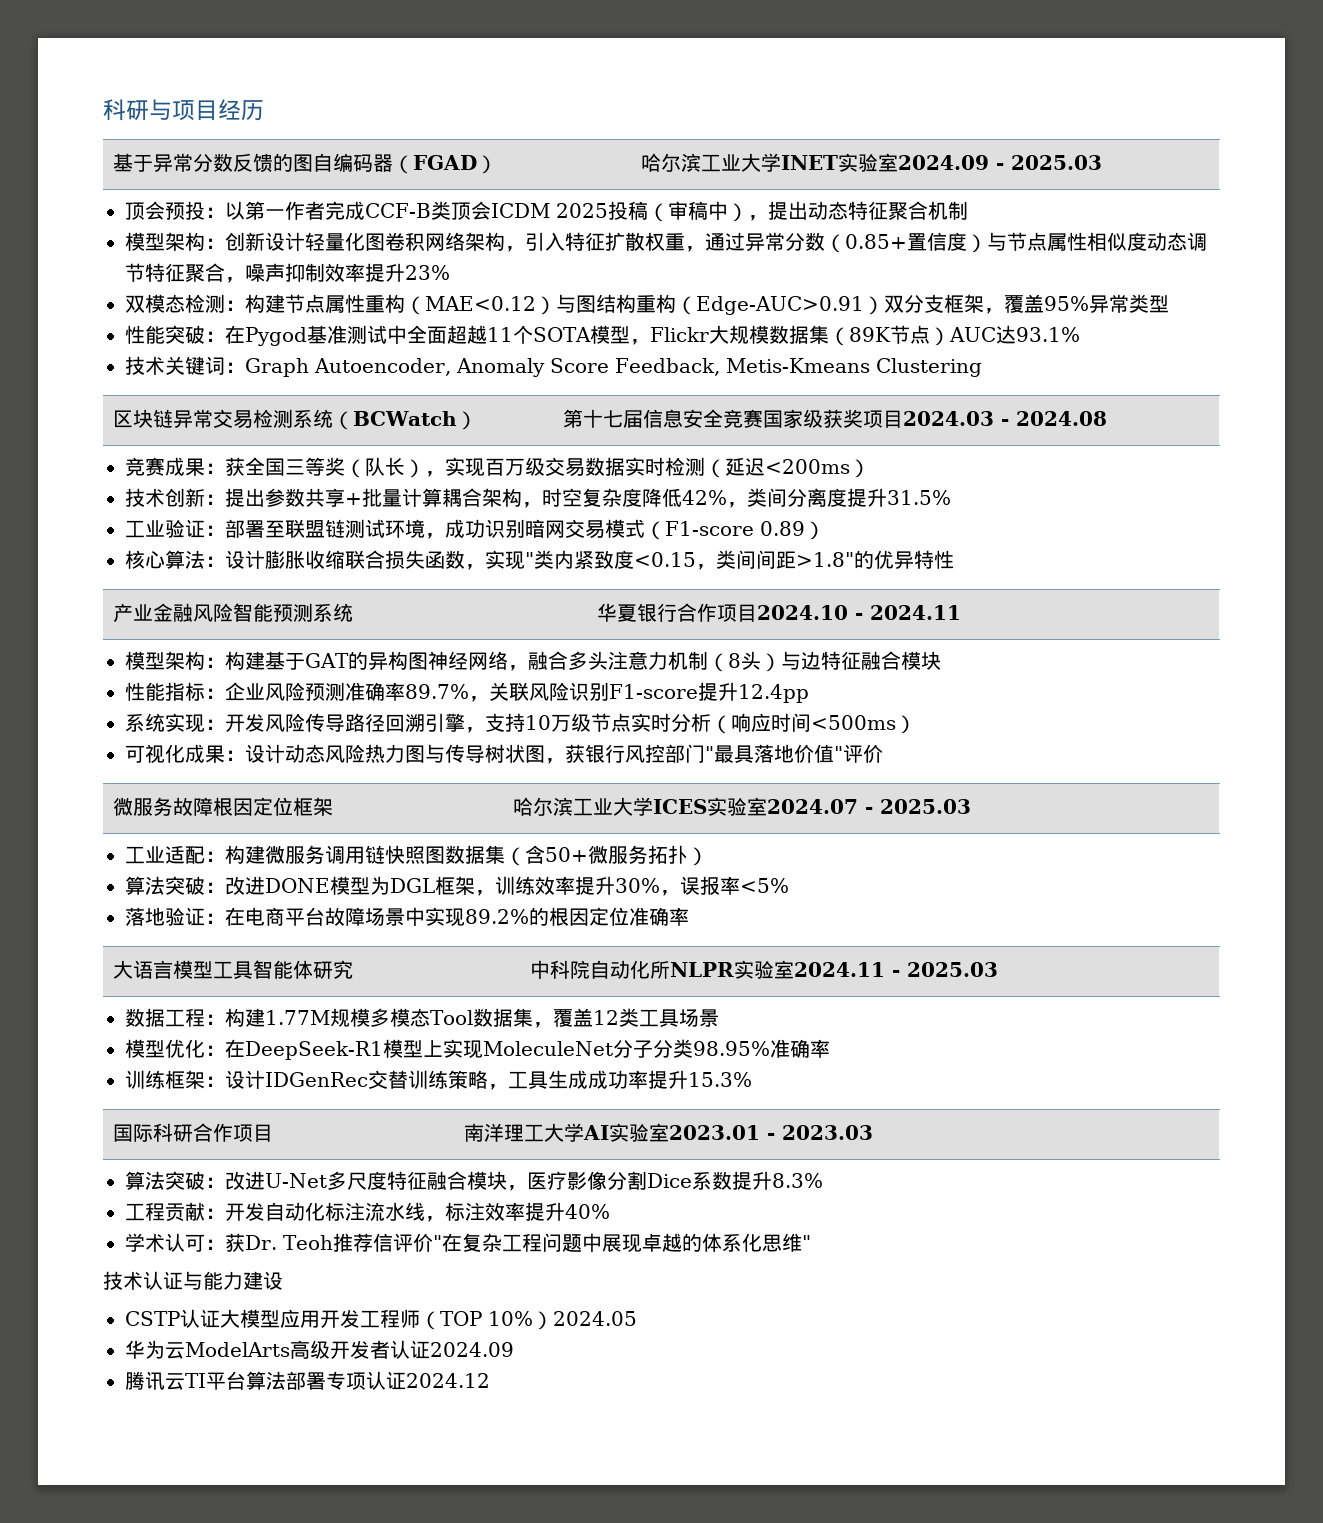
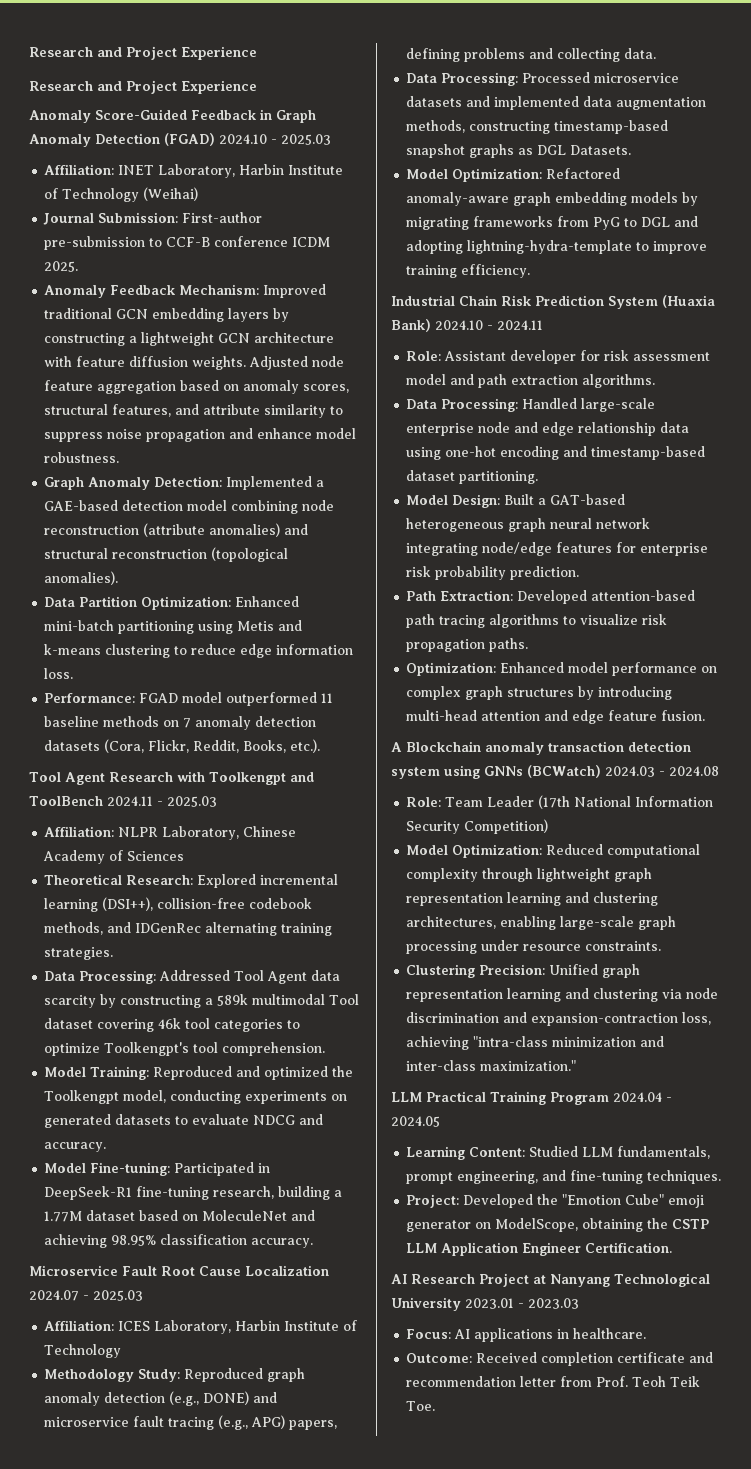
[103,99,264,121] [112,153,497,174] [640,153,1102,172] [125,201,968,222] [125,232,1207,253] [125,263,450,283] [125,294,1169,315] [125,325,1080,346] [125,356,982,377] [112,409,477,430] [562,409,1107,428] [125,457,870,478] [125,488,951,508] [125,519,825,540] [125,550,954,570] [112,603,353,622] [596,603,961,622] [125,651,941,672] [125,682,809,703] [125,713,916,734] [125,744,883,764] [112,797,333,816] [512,797,971,816] [125,845,708,866] [125,876,789,896] [125,907,689,927] [112,960,353,979] [529,960,998,979] [125,1008,719,1028] [125,1039,830,1060] [125,1070,752,1090] [112,1123,273,1142] [463,1123,873,1142] [125,1171,823,1191] [125,1202,610,1222] [125,1233,811,1253] [103,1271,283,1290] [125,1309,637,1330] [125,1340,514,1359] [125,1371,490,1390] 科研与项目经历 // 基于异常分数反馈的图自编码器（FGAD） | 哈尔滨工业大学INET实验室2024.09 - 2025.03 // 顶会预投：以第一作者完成CCF-B类顶会ICDM 2025投稿（审稿中），提出动态特征聚合机制 // 模型架构：创新设计轻量化图卷积网络架构，引入特征扩散权重，通过异常分数（0.85+置信度）与节点属性相似度动态调节特征聚合，噪声抑制效率提升23% // 双模态检测：构建节点属性重构（MAE<0.12）与图结构重构（Edge-AUC>0.91）双分支框架，覆盖95%异常类型 // 性能突破：在Pygod基准测试中全面超越11个SOTA模型，Flickr大规模数据集（89K节点）AUC达93.1% // 技术关键词：Graph Autoencoder, Anomaly Score Feedback, Metis-Kmeans Clustering // 区块链异常交易检测系统（BCWatch） | 第十七届信息安全竞赛国家级获奖项目2024.03 - 2024.08 // 竞赛成果：获全国三等奖（队长），实现百万级交易数据实时检测（延迟<200ms） // 技术创新：提出参数共享+批量计算耦合架构，时空复杂度降低42%，类间分离度提升31.5% // 工业验证：部署至联盟链测试环境，成功识别暗网交易模式（F1-score 0.89） // 核心算法：设计膨胀收缩联合损失函数，实现"类内紧致度<0.15，类间间距>1.8"的优异特性 // 产业金融风险智能预测系统 | 华夏银行合作项目2024.10 - 2024.11 // 模型架构：构建基于GAT的异构图神经网络，融合多头注意力机制（8头）与边特征融合模块 // 性能指标：企业风险预测准确率89.7%，关联风险识别F1-score提升12.4pp // 系统实现：开发风险传导路径回溯引擎，支持10万级节点实时分析（响应时间<500ms） // 可视化成果：设计动态风险热力图与传导树状图，获银行风控部门"最具落地价值"评价 // 微服务故障根因定位框架 | 哈尔滨工业大学ICES实验室2024.07 - 2025.03 // 工业适配：构建微服务调用链快照图数据集（含50+微服务拓扑） // 算法突破：改进DONE模型为DGL框架，训练效率提升30%，误报率<5% // 落地验证：在电商平台故障场景中实现89.2%的根因定位准确率 // 大语言模型工具智能体研究 | 中科院自动化所NLPR实验室2024.11 - 2025.03 // 数据工程：构建1.77M规模多模态Tool数据集，覆盖12类工具场景 // 模型优化：在DeepSeek-R1模型上实现MoleculeNet分子分类98.95%准确率 // 训练框架：设计IDGenRec交替训练策略，工具生成成功率提升15.3% // 国际科研合作项目 | 南洋理工大学AI实验室2023.01 - 2023.03 // 算法突破：改进U-Net多尺度特征融合模块，医疗影像分割Dice系数提升8.3% // 工程贡献：开发自动化标注流水线，标注效率提升40% // 学术认可：获Dr. Teoh推荐信评价"在复杂工程问题中展现卓越的体系化思维" // 技术认证与能力建设 // CSTP认证大模型应用开发工程师（TOP 10%）2024.05 // 华为云ModelArts高级开发者认证2024.09 // 腾讯云TI平台算法部署专项认证2024.12 -> [29,46,257,60] [29,80,257,94] [29,109,316,123] [29,133,331,147] [44,164,344,178] [44,187,199,202] [43,212,263,225] [44,236,331,250] [44,261,79,272] [44,284,327,298] [44,308,290,322] [44,332,335,346] [44,356,345,370] [44,380,350,394] [44,404,344,418] [44,428,357,442] [44,452,120,463] [44,476,325,490] [44,500,335,514] [44,523,309,537] [44,547,289,562] [44,571,119,585] [44,596,300,610] [44,620,303,634] [44,644,354,658] [44,668,74,679] [44,692,334,706] [44,716,317,730] [44,739,321,753] [29,771,314,785] [29,796,217,807] [44,826,297,840] [43,850,185,864] [44,874,339,888] [44,897,313,912] [44,922,333,936] [44,947,114,960] [44,970,341,984] [44,994,360,1008] [44,1018,301,1032] [44,1042,326,1056] [44,1066,354,1080] [44,1090,348,1104] [44,1114,324,1128] [44,1142,107,1152] [44,1162,271,1176] [44,1186,343,1200] [44,1210,316,1222] [44,1234,314,1248] [29,1265,329,1276] [29,1290,143,1301] [44,1320,358,1334] [44,1344,122,1358] [44,1368,306,1382] [44,1391,278,1406] [44,1415,338,1430] [406,48,657,62] [406,72,680,86] [406,96,707,110] [406,120,669,134] [406,144,632,158] [406,168,621,182] [406,192,699,206] [406,216,699,230] [406,240,708,254] [406,264,531,278] [391,295,715,309] [391,319,543,332] [406,350,711,364] [406,374,656,388] [406,398,656,412] [406,422,690,436] [406,446,706,460] [406,470,539,484] [406,494,626,508] [406,518,651,532] [406,542,709,556] [406,566,580,580] [406,590,696,604] [406,614,668,628] [406,638,529,652] [406,662,718,676] [406,686,673,700] [406,710,706,724] [391,741,691,755] [391,765,719,779] [406,795,714,809] [406,819,549,834] [406,844,701,858] [406,868,653,882] [406,892,659,906] [406,916,677,930] [406,940,662,954] [406,964,641,978] [406,988,719,1002] [406,1012,712,1026] [406,1036,665,1050] [406,1060,577,1071] [391,1091,672,1105] [391,1116,440,1127] [406,1146,711,1160] [406,1170,722,1184] [406,1194,705,1208] [406,1218,710,1232] [406,1242,673,1256] [391,1273,710,1287] [391,1297,579,1311] [406,1328,647,1342] [406,1352,714,1366] [406,1376,701,1387] [406,1401,436,1411] Research and Project Experience // Research and Project Experience // Anomaly Score-Guided Feedback in Graph Anomaly Detection (FGAD) 2024.10 - 2025.03 // Affiliation: INET Laboratory, Harbin Institute of Technology (Weihai) // Journal Submission: First-author pre-submission to CCF-B conference ICDM 2025. // Anomaly Feedback Mechanism: Improved traditional GCN embedding layers by constructing a lightweight GCN architecture with feature diffusion weights. Adjusted node feature aggregation based on anomaly scores, structural features, and attribute similarity to suppress noise propagation and enhance model robustness. // Graph Anomaly Detection: Implemented a GAE-based detection model combining node reconstruction (attribute anomalies) and structural reconstruction (topological anomalies). // Data Partition Optimization: Enhanced mini-batch partitioning using Metis and k-means clustering to reduce edge information loss. // Performance: FGAD model outperformed 11 baseline methods on 7 anomaly detection datasets (Cora, Flickr, Reddit, Books, etc.). // Tool Agent Research with Toolkengpt and ToolBench 2024.11 - 2025.03 // Affiliation: NLPR Laboratory, Chinese Academy of Sciences // Theoretical Research: Explored incremental learning (DSI++), collision-free codebook methods, and IDGenRec alternating training strategies. // Data Processing: Addressed Tool Agent data scarcity by constructing a 589k multimodal Tool dataset covering 46k tool categories to optimize Toolkengpt's tool comprehension. // Model Training: Reproduced and optimized the Toolkengpt model, conducting experiments on generated datasets to evaluate NDCG and accuracy. // Model Fine-tuning: Participated in DeepSeek-R1 fine-tuning research, building a 1.77M dataset based on MoleculeNet and achieving 98.95% classification accuracy. // Microservice Fault Root Cause Localization 2024.07 - 2025.03 // Affiliation: ICES Laboratory, Harbin Institute of Technology // Methodology Study: Reproduced graph anomaly detection (e.g., DONE) and microservice fault tracing (e.g., APG) papers, defining problems and collecting data. // Data Processing: Processed microservice datasets and implemented data augmentation methods, constructing timestamp-based snapshot graphs as DGL Datasets. // Model Optimization: Refactored anomaly-aware graph embedding models by migrating frameworks from PyG to DGL and adopting lightning-hydra-template to improve training efficiency. // Industrial Chain Risk Prediction System (Huaxia Bank) 2024.10 - 2024.11 // Role: Assistant developer for risk assessment model and path extraction algorithms. // Data Processing: Handled large-scale enterprise node and edge relationship data using one-hot encoding and timestamp-based dataset partitioning. // Model Design: Built a GAT-based heterogeneous graph neural network integrating node/edge features for enterprise risk probability prediction. // Path Extraction: Developed attention-based path tracing algorithms to visualize risk propagation paths. // Optimization: Enhanced model performance on complex graph structures by introducing multi-head attention and edge feature fusion. // A Blockchain anomaly transaction detection system using GNNs (BCWatch) 2024.03 - 2024.08 // Role: Team Leader (17th National Information Security Competition) // Model Optimization: Reduced computational complexity through lightweight graph representation learning and clustering architectures, enabling large-scale graph processing under resource constraints. // Clustering Precision: Unified graph representation learning and clustering via node discrimination and expansion-contraction loss, achieving "intra-class minimization and inter-class maximization." // LLM Practical Training Program 2024.04 - 2024.05 // Learning Content: Studied LLM fundamentals, prompt engineering, and fine-tuning techniques. // Project: Developed the "Emotion Cube" emoji generator on ModelScope, obtaining the CSTP LLM Application Engineer Certification. // AI Research Project at Nanyang Technological University 2023.01 - 2023.03 // Focus: AI applications in healthcare. // Outcome: Received completion certificate and recommendation letter from Prof. Teoh Teik Toe.

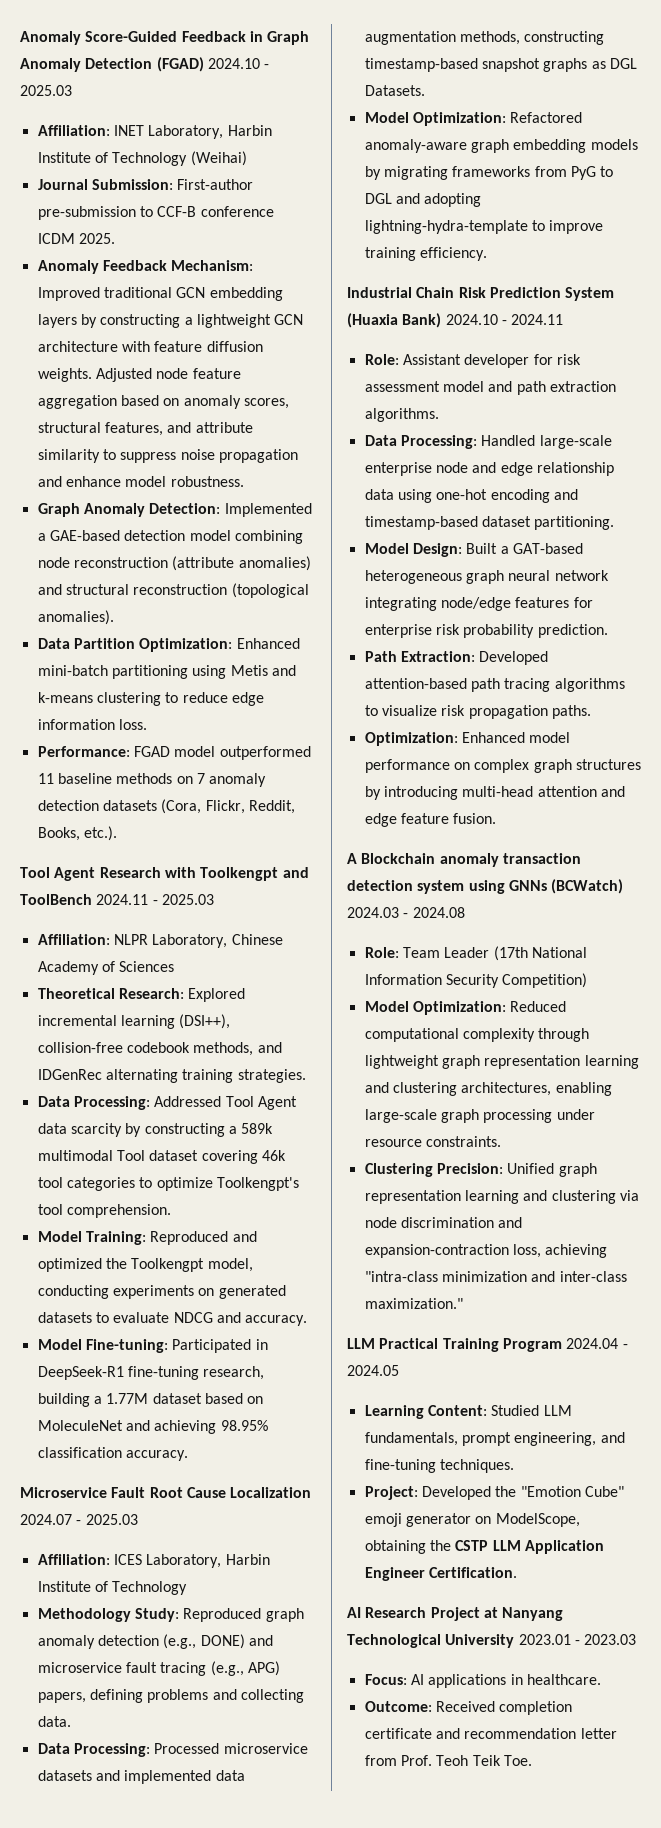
[29,46,257,60] [29,80,257,94] Research and Project Experience // Research and Project Experience // -> (20, 38) none

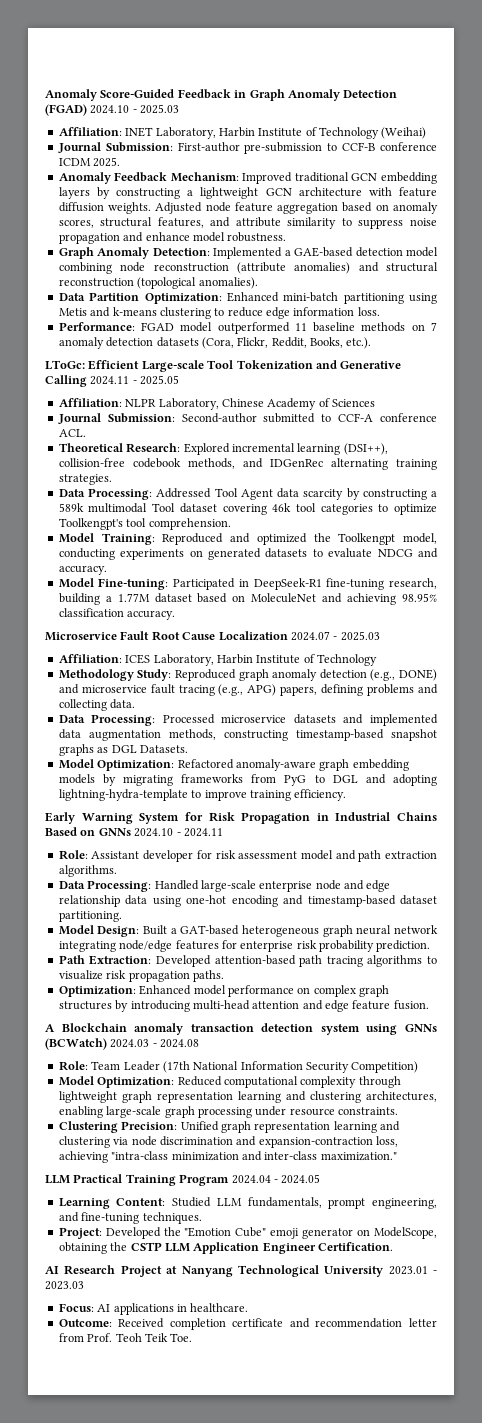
[20,867,309,881] [20,894,92,905] Tool Agent Research with Toolkengpt and ToolBench -> [45,360,402,372] [45,375,87,387] LToGc: Efficient Large-scale Tool Tokenization and Generative Calling
[161,894,214,905] 2025.03 -> [140,375,180,385] 2025.05
(175, 966) none -> [57,413,437,424] [58,429,86,437] // Journal Submission: Second-author submitted to CCF-A conference ACL.
[347,287,615,301] [347,313,442,328] Industrial Chain Risk Prediction System (Huaxia Bank) -> [45,812,437,824] [45,827,131,836] Early Warning System for Risk Propagation in Industrial Chains Based on GNNs

